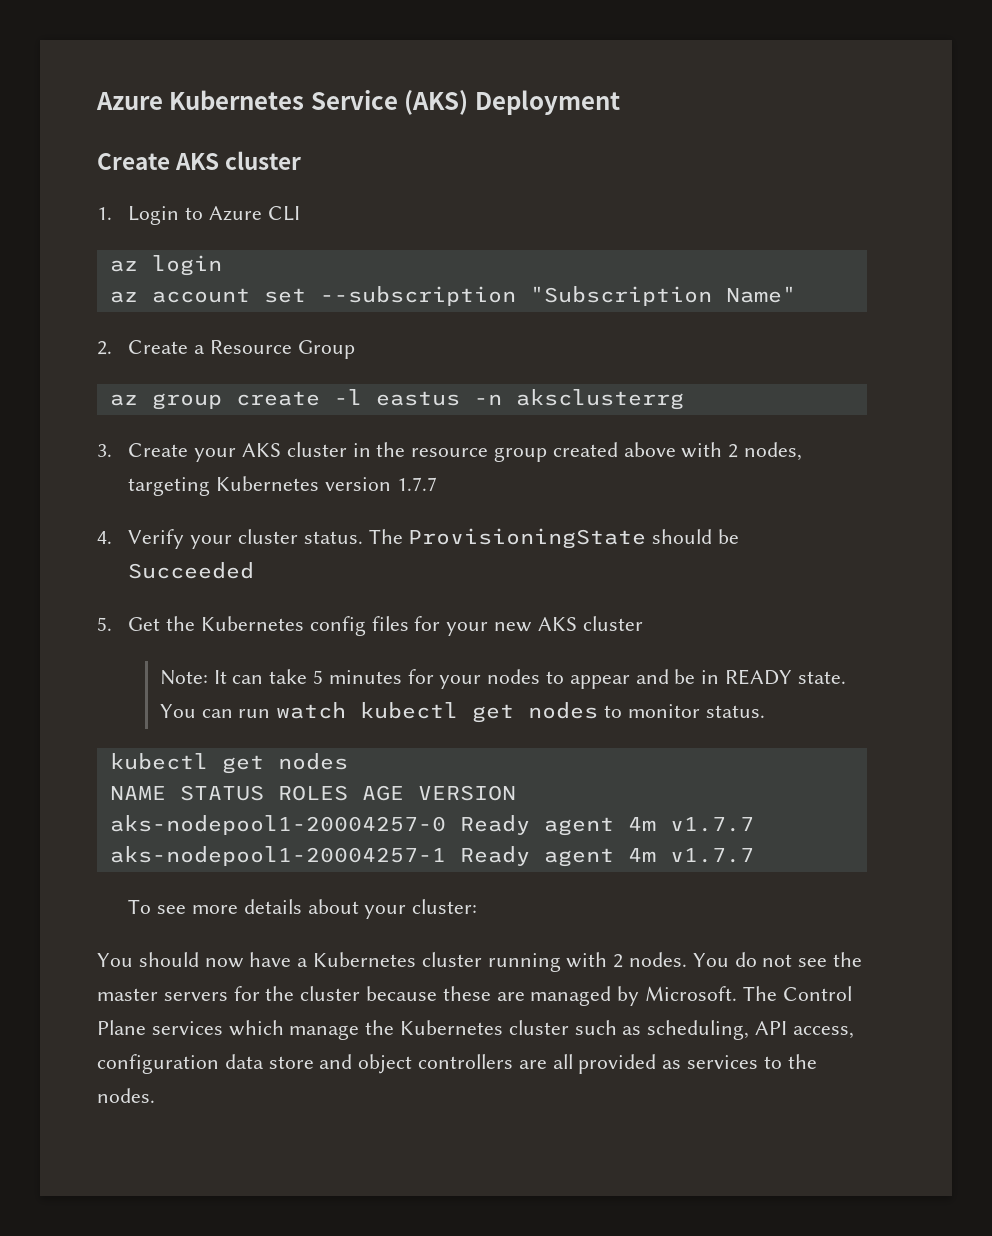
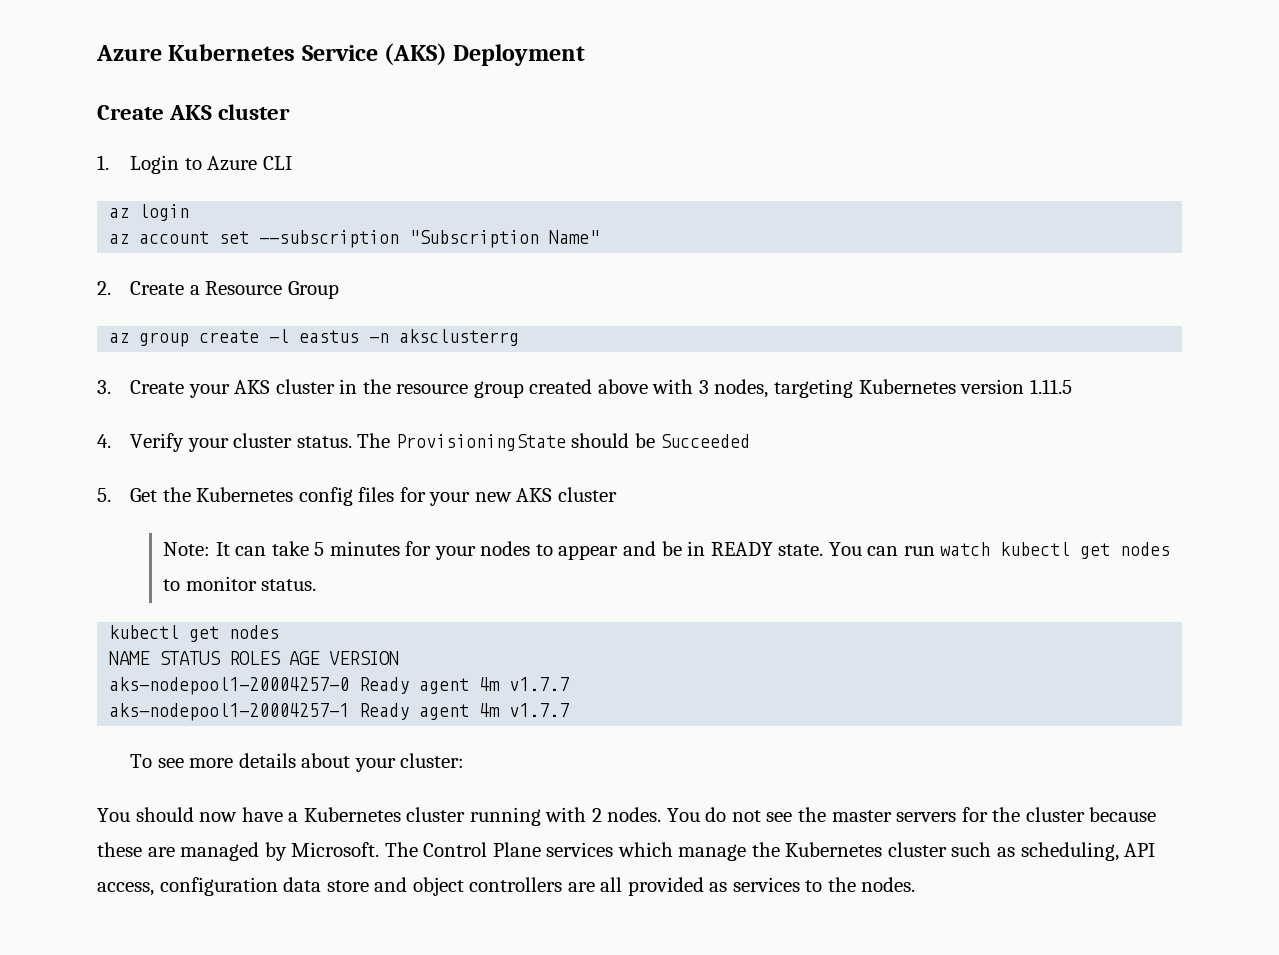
[728,444,739,458] 2 -> [698,380,709,394] 3
[396,477,437,491] 1.7.7 -> [1029,379,1072,394] 1.11.5

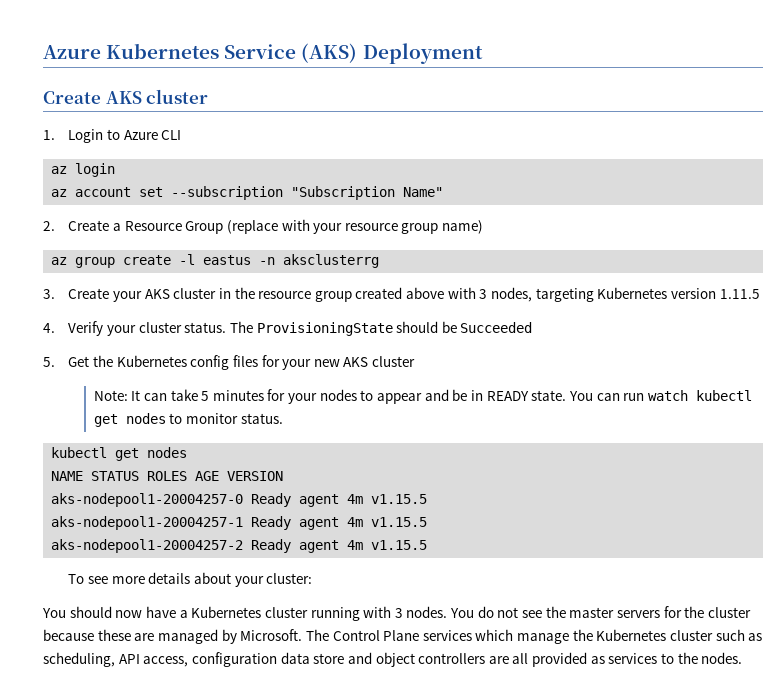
(339, 290) none -> [226,219,484,234] (replace with your resource group name)
[509,677,570,691] v1.7.7 -> [371,494,428,504] v1.15.5
[509,703,570,717] v1.7.7 -> [371,517,428,527] [51,539,428,553] v1.15.5 // aks-nodepool1-20004257-2 Ready agent 4m v1.15.5
[591,808,602,822] 2 -> [394,608,403,618] 3

